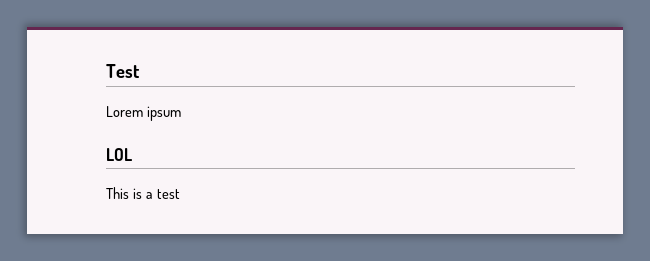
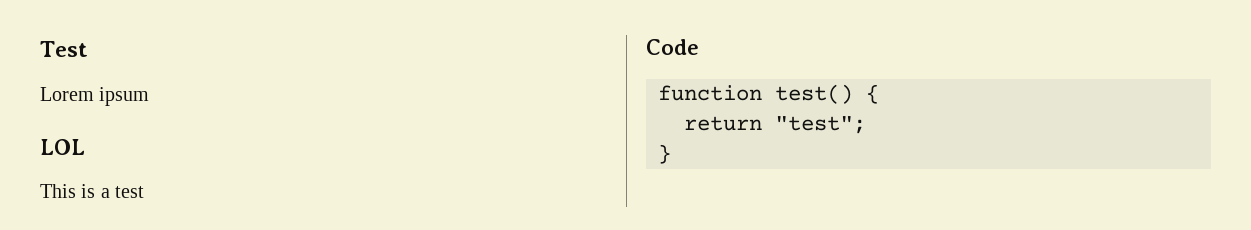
(180, 194) none -> [646,39,699,55] [658,84,879,104] [684,116,866,134] [658,144,671,164] // Code // function test() { // return "test"; // }

